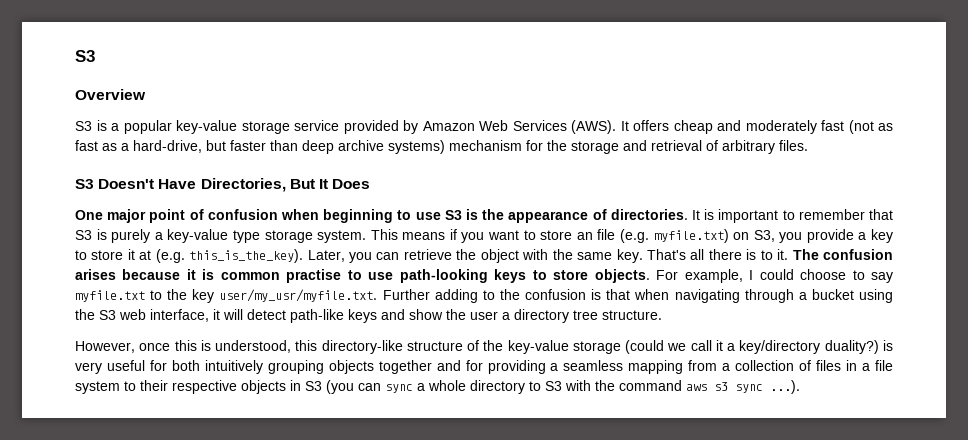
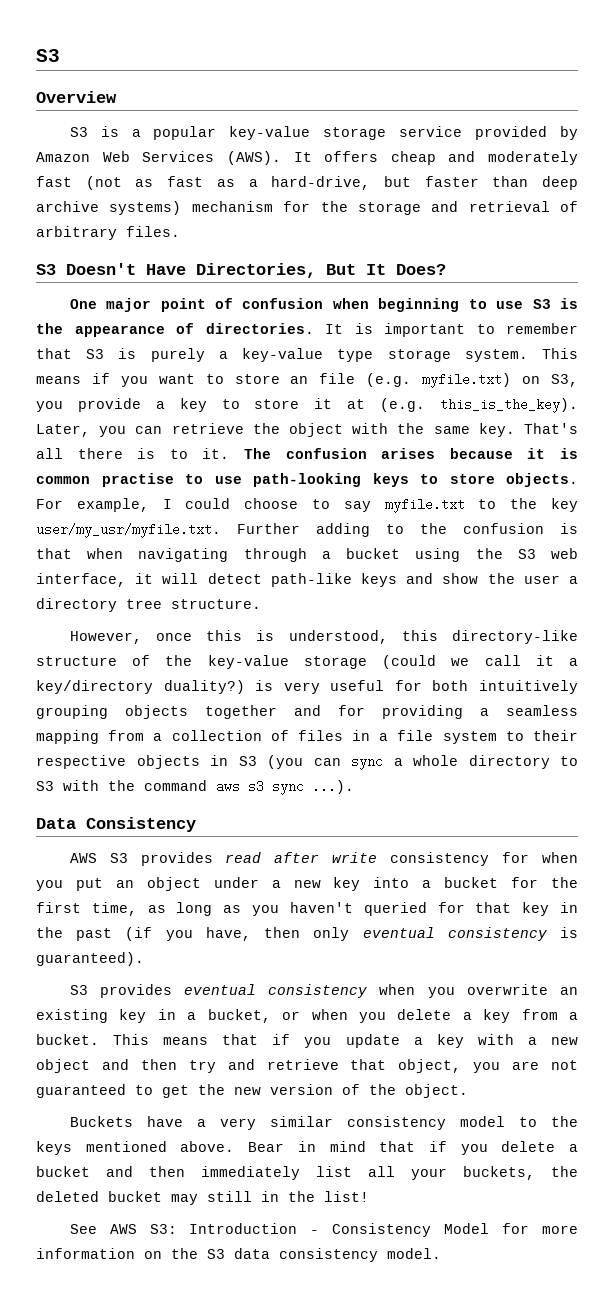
[332,179,371,189] Does -> [396,264,446,275] Does?
(800, 387) none -> [36,817,196,832] [69,852,578,866] [36,877,579,891] [36,902,578,916] [36,927,578,941] [36,952,144,966] [69,984,579,998] [36,1009,579,1023] [36,1034,578,1048] [36,1059,578,1073] [36,1084,468,1098] [69,1116,578,1130] [36,1141,578,1155] [36,1166,578,1180] [36,1191,369,1205] [69,1223,578,1237] [36,1248,441,1262] // Data Consistency // AWS S3 provides read after write consistency for when you put an object under a new key into a bucket for the first time, as long as you haven't queried for that key in the past (if you have, then only eventual consistency is guaranteed). // S3 provides eventual consistency when you overwrite an existing key in a bucket, or when you delete a key from a bucket. This means that if you update a key with a new object and then try and retrieve that object, you are not guaranteed to get the new version of the object. // Buckets have a very similar consistency model to the keys mentioned above. Bear in mind that if you delete a bucket and then immediately list all your buckets, the deleted bucket may still in the list! // See AWS S3: Introduction - Consistency Model for more information on the S3 data consistency model.

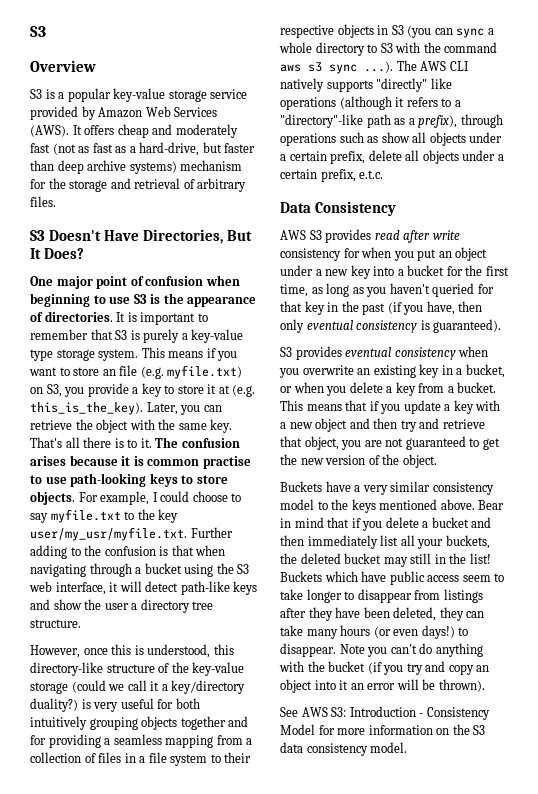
(354, 787) none -> [396,60,469,71] [280,78,452,92] [280,96,461,110] [280,114,503,128] [280,132,503,146] [280,150,504,164] [280,169,384,182] The AWS CLI natively supports "directly" like operations (although it refers to a "directory"-like path as a prefix), through operations such as show all objects under a certain prefix, delete all objects under a certain prefix, e.t.c.
(369, 1196) none -> [280,571,505,585] [280,589,483,603] [280,607,485,621] [280,625,469,639] [280,643,483,657] [279,661,490,675] [280,679,485,693] Buckets which have public access seem to take longer to disappear from listings after they have been deleted, they can take many hours (or even days!) to disappear. Note you can't do anything with the bucket (if you try and copy an object into it an error will be thrown).

